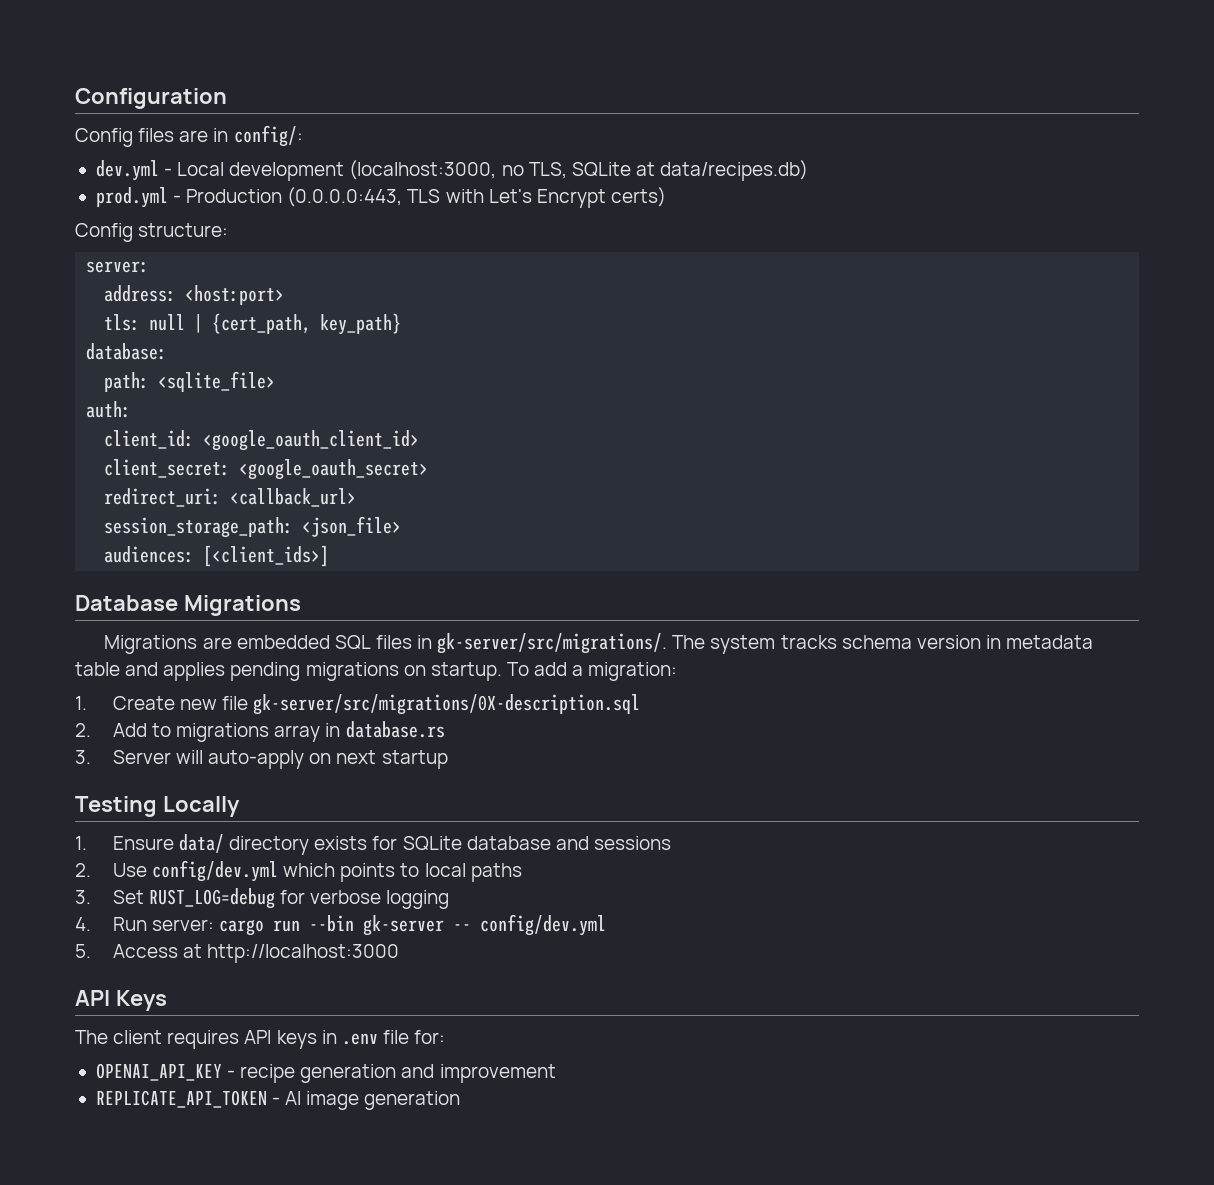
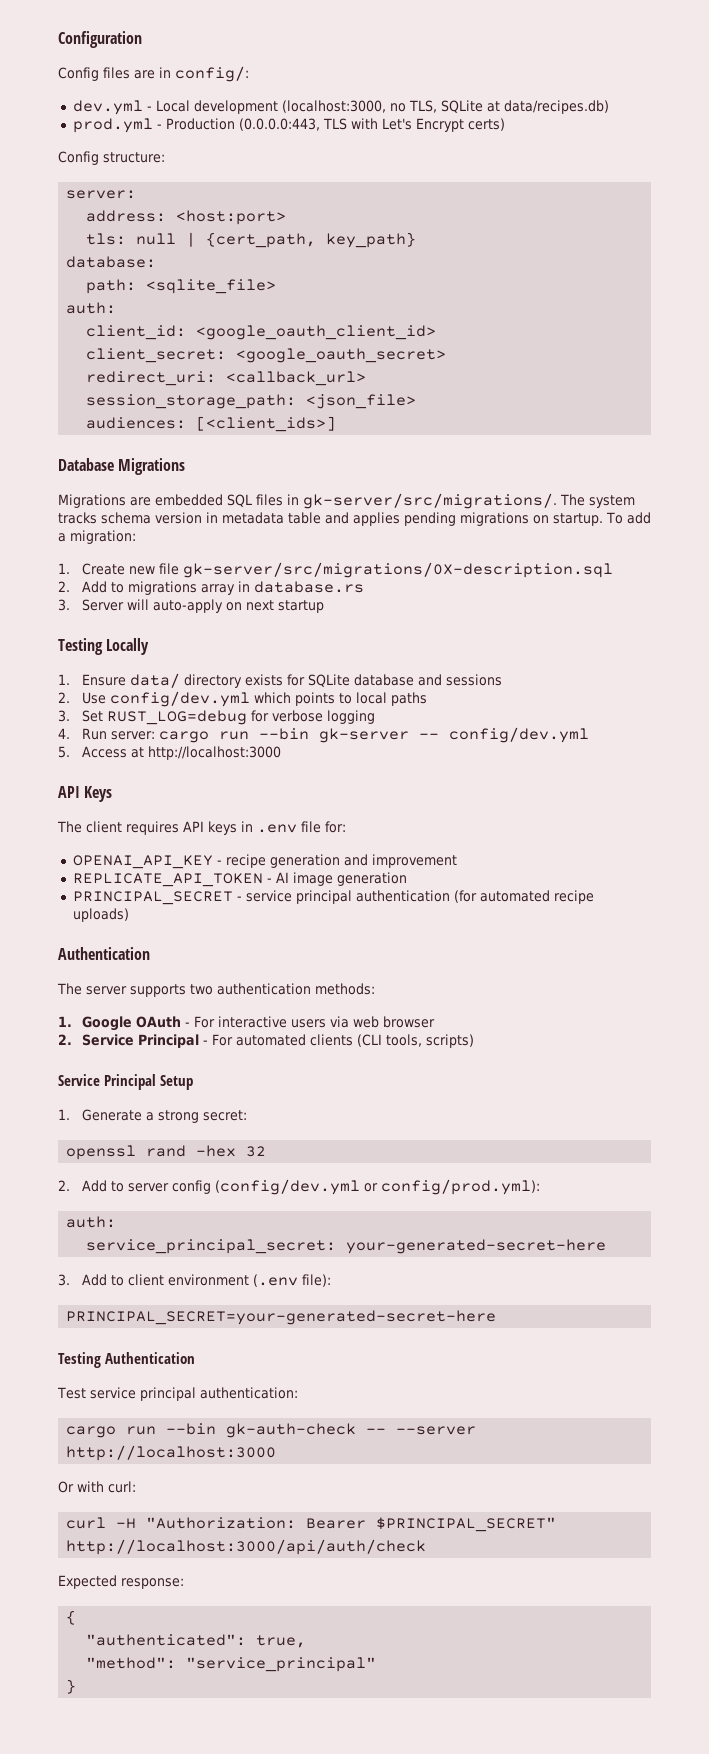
(461, 1100) none -> [72,890,594,905] [72,908,129,922] [58,947,150,960] [57,983,375,997] [58,1016,436,1031] [58,1034,475,1048] [58,1074,193,1090] [58,1109,248,1123] [66,1145,267,1160] [58,1179,541,1195] [66,1216,117,1228] [86,1239,607,1254] [58,1274,332,1287] [66,1310,497,1325] [58,1352,195,1368] [57,1387,298,1401] [66,1423,477,1438] [66,1445,277,1461] [58,1481,136,1493] [66,1517,557,1532] [66,1539,427,1555] [58,1575,184,1589] [66,1610,77,1625] [86,1634,307,1648] [86,1657,377,1672] [66,1679,77,1694] // PRINCIPAL_SECRET - service principal authentication (for automated recipe uploads) // Authentication // The server supports two authentication methods: // 1. Google OAuth - For interactive users via web browser // 2. Service Principal - For automated clients (CLI tools, scripts) // Service Principal Setup // 1. Generate a strong secret: // openssl rand -hex 32 // 2. Add to server config (config/dev.yml or config/prod.yml): // auth: // service_principal_secret: your-generated-secret-here // 3. Add to client environment (.env file): // PRINCIPAL_SECRET=your-generated-secret-here // Testing Authentication // Test service principal authentication: // cargo run --bin gk-auth-check -- --server http://localhost:3000 // Or with curl: // curl -H "Authorization: Bearer $PRINCIPAL_SECRET" http://localhost:3000/api/auth/check // Expected response: // { // "authenticated": true, // "method": "service_principal" // }

